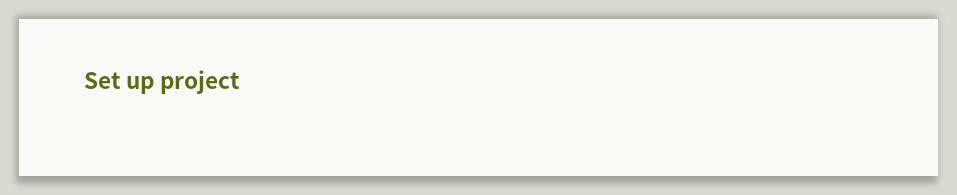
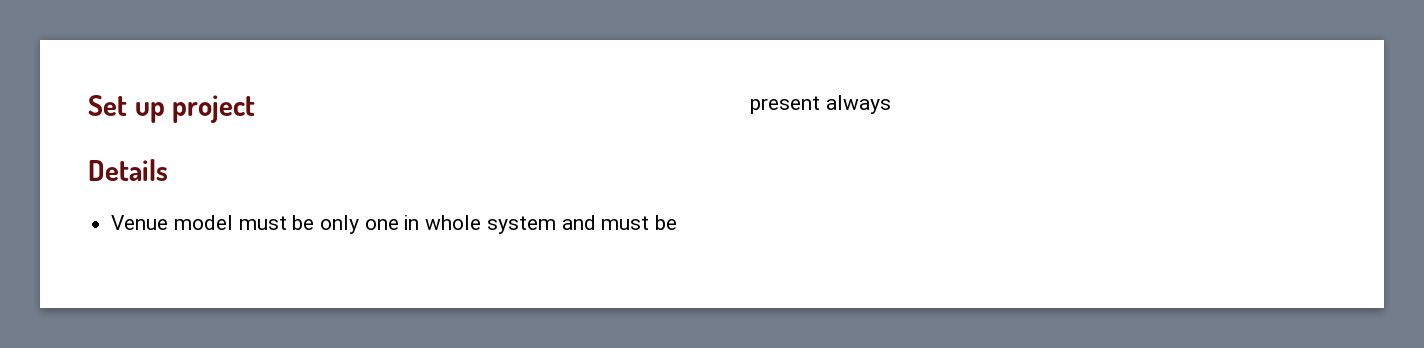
(241, 82) none -> [88,159,168,181] [111,215,677,234] [750,95,891,114] // Details // Venue model must be only one in whole system and must be present always

